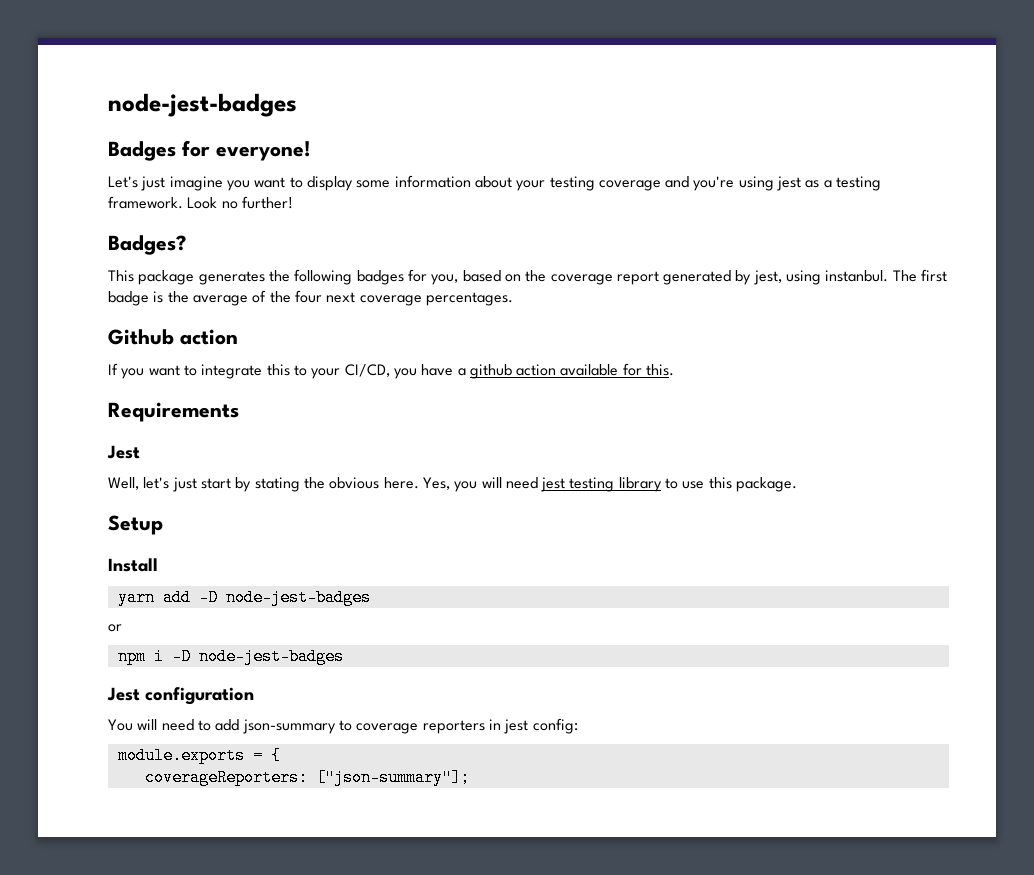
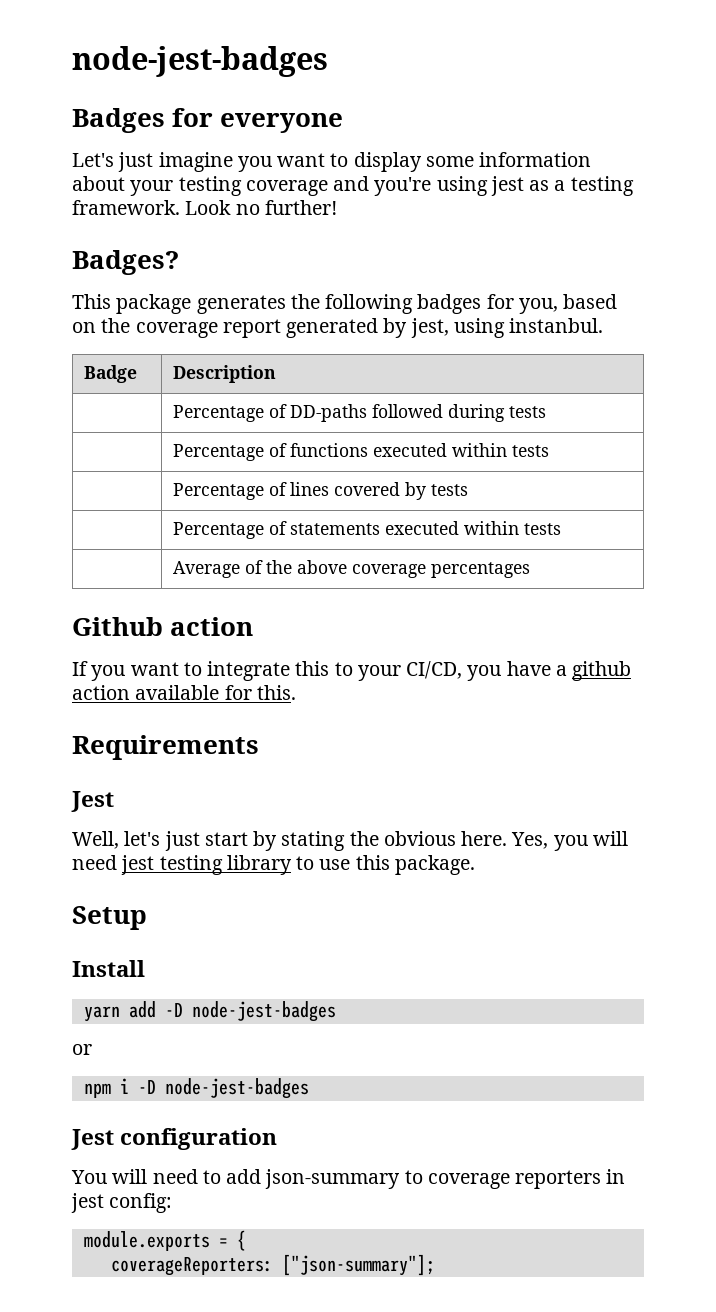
[216,141,311,161] everyone! -> [220,113,344,133] everyone
[892,269,948,282] [108,290,513,306] The first badge is the average of the four next coverage percentages. -> [84,365,138,383] [173,365,277,383] [173,404,547,422] [173,443,550,461] [173,482,469,500] [173,521,562,539] [173,560,531,578] // Badge | Description // | Percentage of DD-paths followed during tests // | Percentage of functions executed within tests // | Percentage of lines covered by tests // | Percentage of statements executed within tests // | Average of the above coverage percentages

